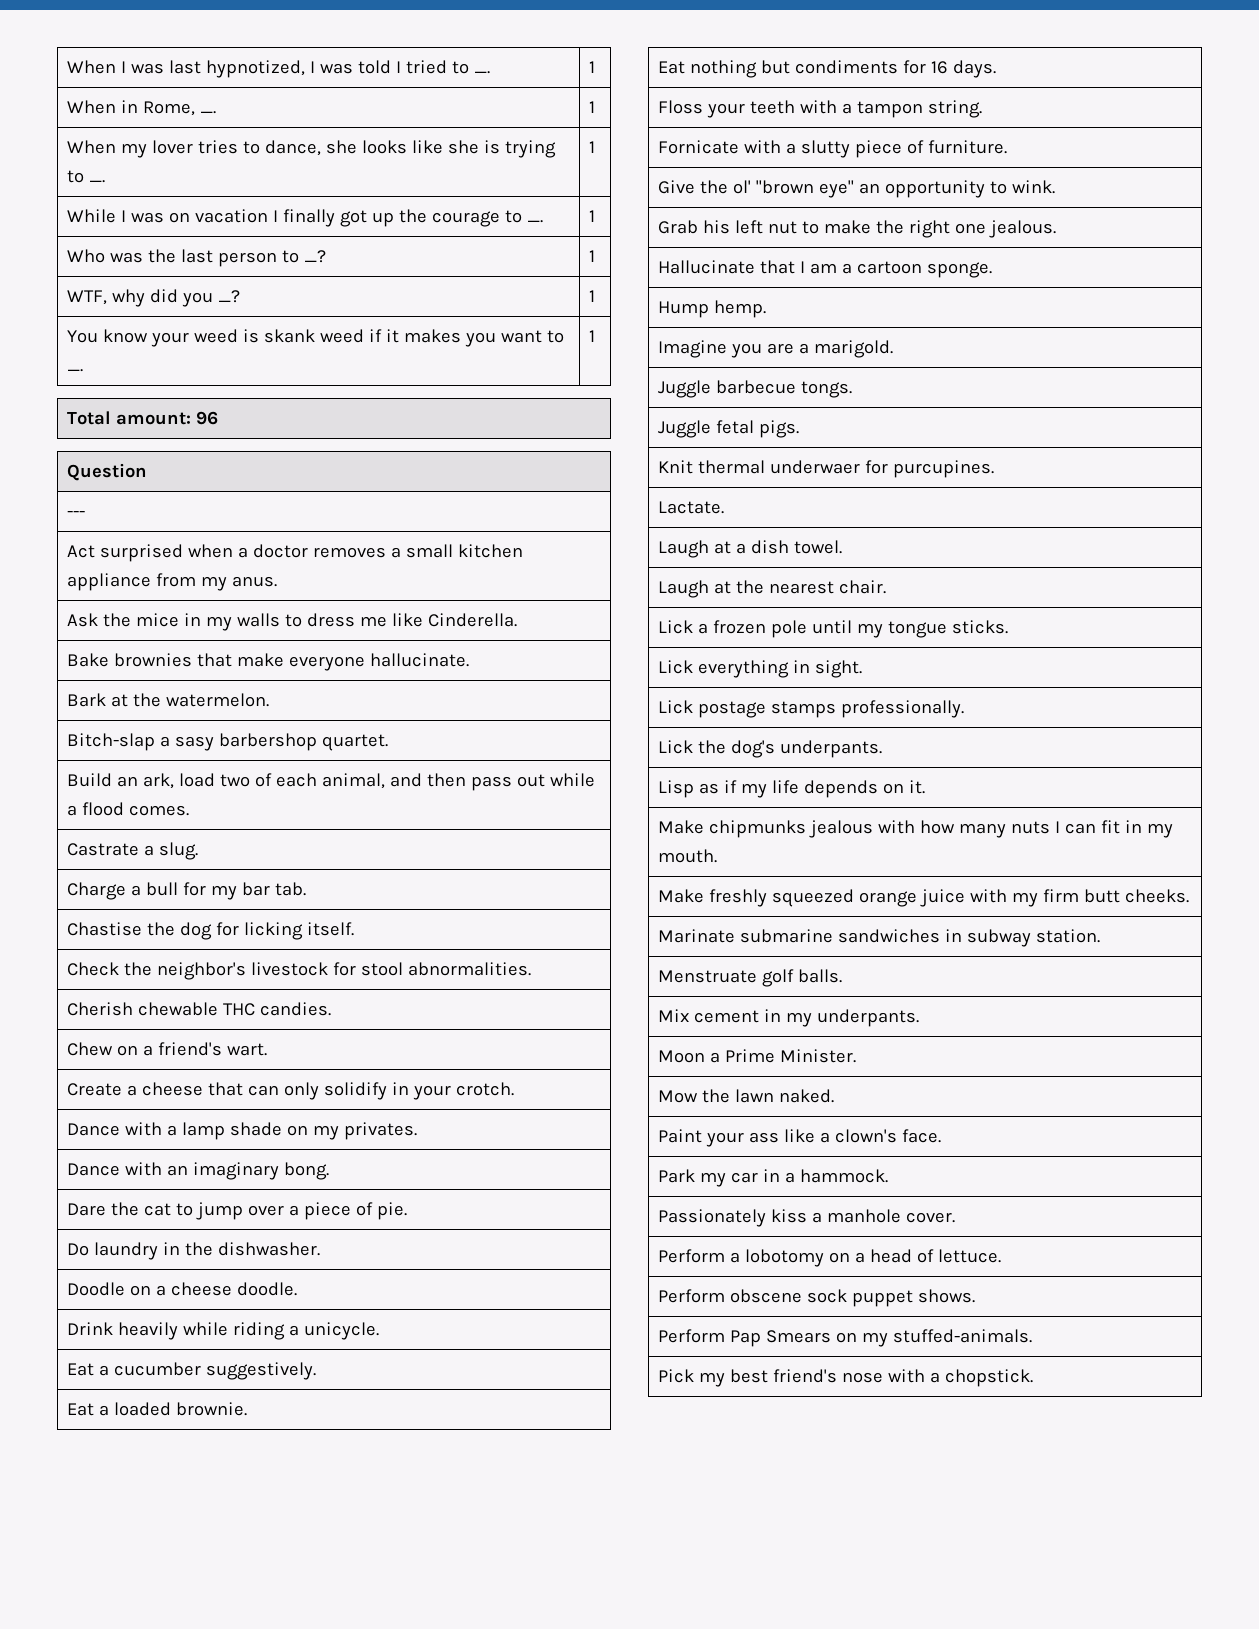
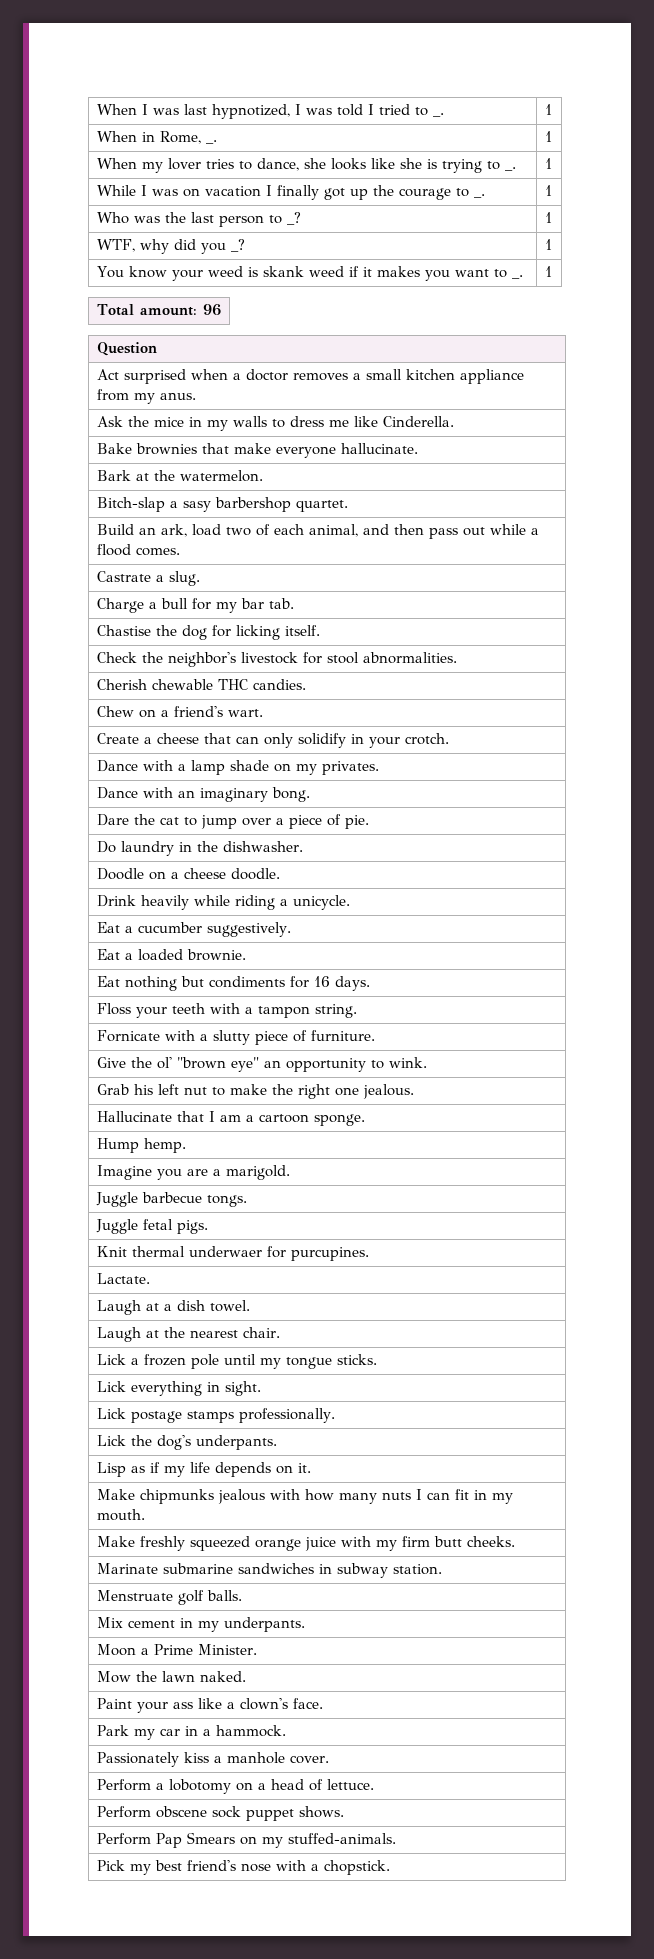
[66,511,85,517] // --- -> (157, 349) none

